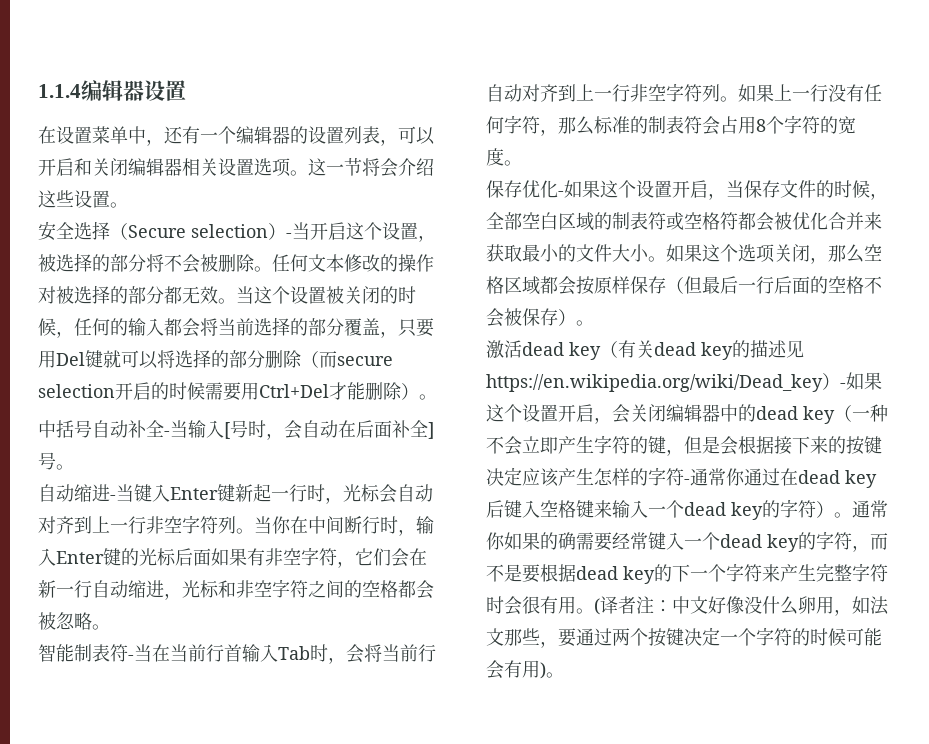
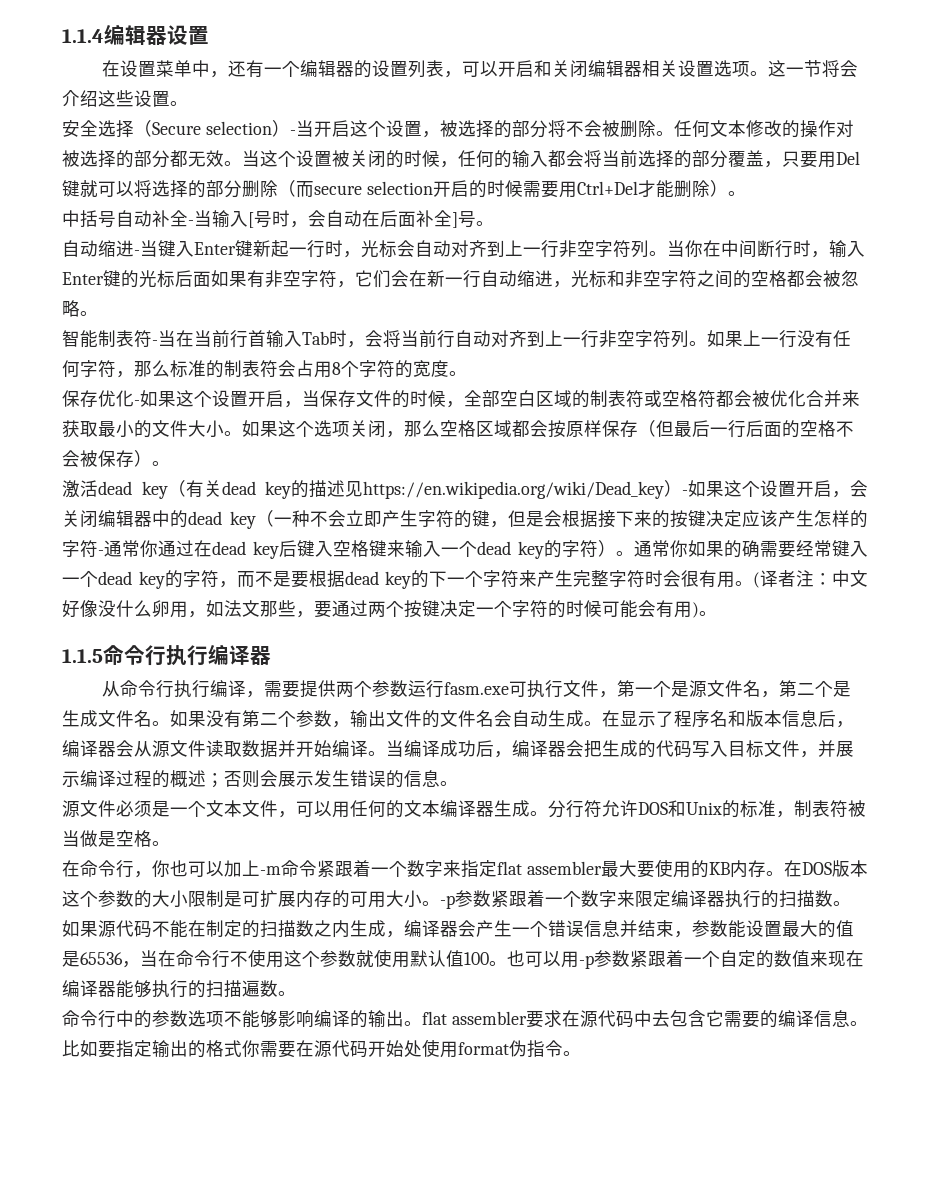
(564, 675) none -> [62,644,271,666] [102,680,852,698] [62,710,854,728] [62,740,854,758] [62,770,458,788] [62,800,866,818] [62,830,170,847] [62,859,868,878] [62,890,851,909] [62,920,854,938] [62,949,864,969] [62,980,296,998] [62,1010,868,1028] [62,1039,581,1058] // 1.1.5命令行执行编译器 // 从命令行执行编译，需要提供两个参数运行fasm.exe可执行文件，第一个是源文件名，第二个是生成文件名。如果没有第二个参数，输出文件的文件名会自动生成。在显示了程序名和版本信息后，编译器会从源文件读取数据并开始编译。当编译成功后，编译器会把生成的代码写入目标文件，并展示编译过程的概述；否则会展示发生错误的信息。 // 源文件必须是一个文本文件，可以用任何的文本编译器生成。分行符允许DOS和Unix的标准，制表符被当做是空格。 // 在命令行，你也可以加上-m命令紧跟着一个数字来指定flat assembler最大要使用的KB内存。在DOS版本这个参数的大小限制是可扩展内存的可用大小。-p参数紧跟着一个数字来限定编译器执行的扫描数。如果源代码不能在制定的扫描数之内生成，编译器会产生一个错误信息并结束，参数能设置最大的值是65536，当在命令行不使用这个参数就使用默认值100。也可以用-p参数紧跟着一个自定的数值来现在编译器能够执行的扫描遍数。 // 命令行中的参数选项不能够影响编译的输出。flat assembler要求在源代码中去包含它需要的编译信息。比如要指定输出的格式你需要在源代码开始处使用format伪指令。

